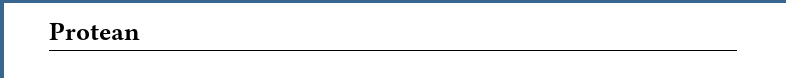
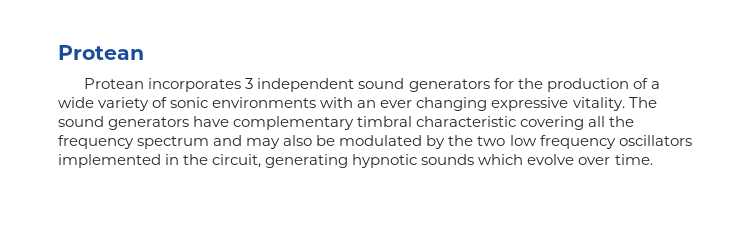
[49,22,140,40] Protean -> [58,45,144,60] [84,78,660,92] [58,97,657,111] [58,116,635,130] [58,135,692,149] [58,154,653,168] Protean // Protean incorporates 3 independent sound generators for the production of a wide variety of sonic environments with an ever changing expressive vitality. The sound generators have complementary timbral characteristic covering all the frequency spectrum and may also be modulated by the two low frequency oscillators implemented in the circuit, generating hypnotic sounds which evolve over time.

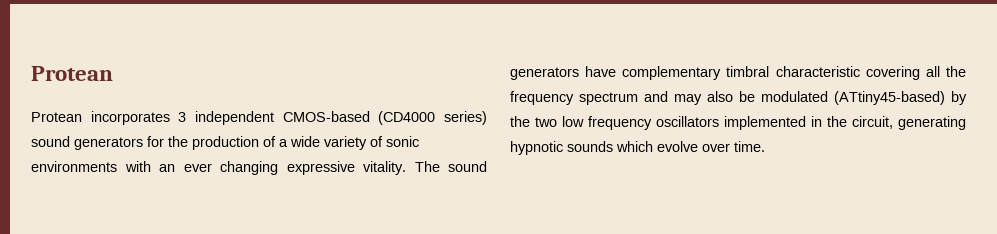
(355, 85) none -> [282,111,487,125] CMOS-based (CD4000 series)
(423, 140) none -> [834,91,945,105] (ATtiny45-based)

